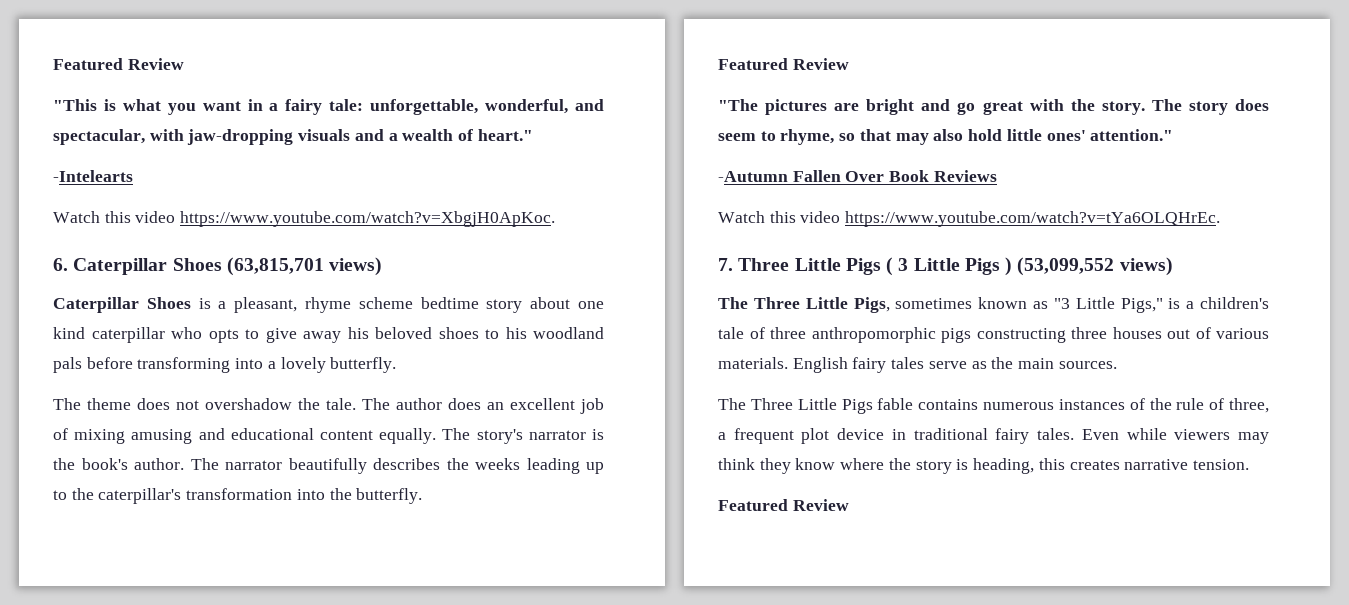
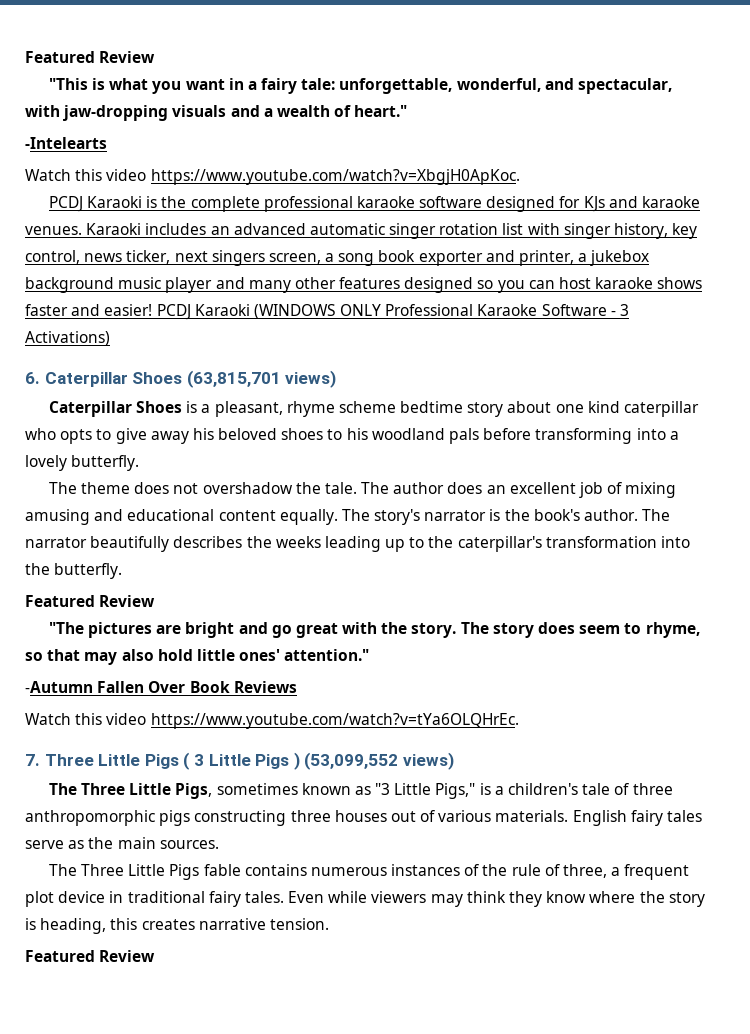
(556, 219) none -> [48,196,700,212] [25,223,698,239] [25,250,650,266] [25,277,703,293] [25,304,630,320] [25,331,110,346] // PCDJ Karaoki is the complete professional karaoke software designed for KJs and karaoke venues. Karaoki includes an advanced automatic singer rotation list with singer history, key control, news ticker, next singers screen, a song book exporter and printer, a jukebox background music player and many other features designed so you can host karaoke shows faster and easier! PCDJ Karaoki (WINDOWS ONLY Professional Karaoke Software - 3 Activations)

